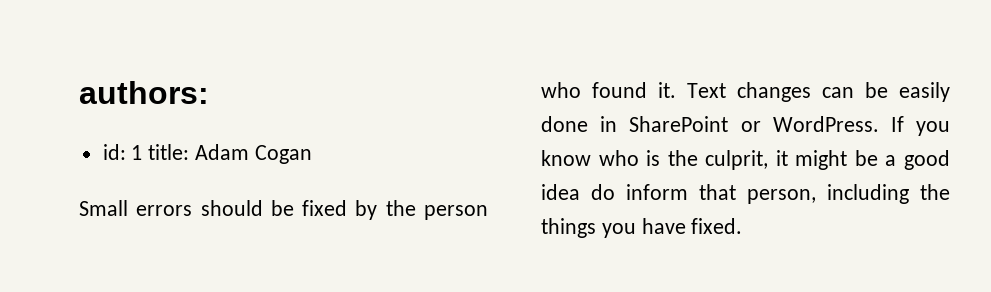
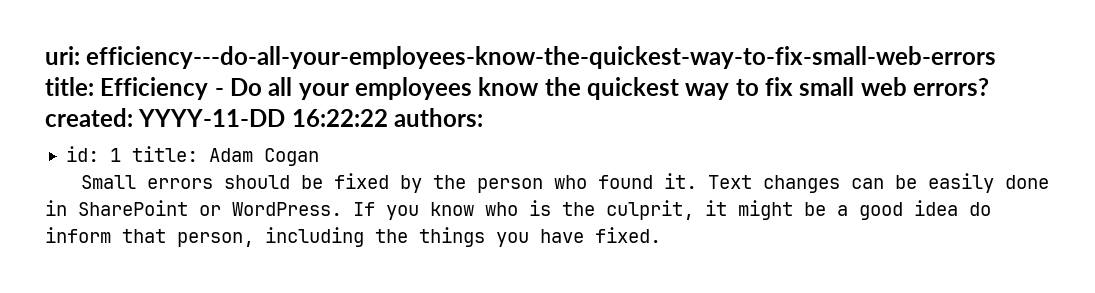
(79, 92) none -> [45,46,997,69] [45,77,990,100] [45,108,388,127] uri: efficiency---do-all-your-employees-know-the-quickest-way-to-fix-small-web-errors title: Efficiency - Do all your employees know the quickest way to fix small web errors? created: YYYY-11-DD 16:22:22

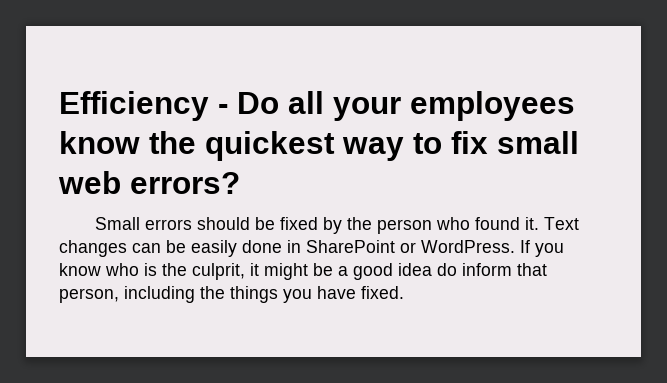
[45,46,997,69] [45,77,94,96] uri: efficiency---do-all-your-employees-know-the-quickest-way-to-fix-small-web-errors title: -> (59, 106) none
[45,108,484,127] [65,146,319,166] created: YYYY-11-DD 16:22:22 authors: // id: 1 title: Adam Cogan -> (240, 183) none

